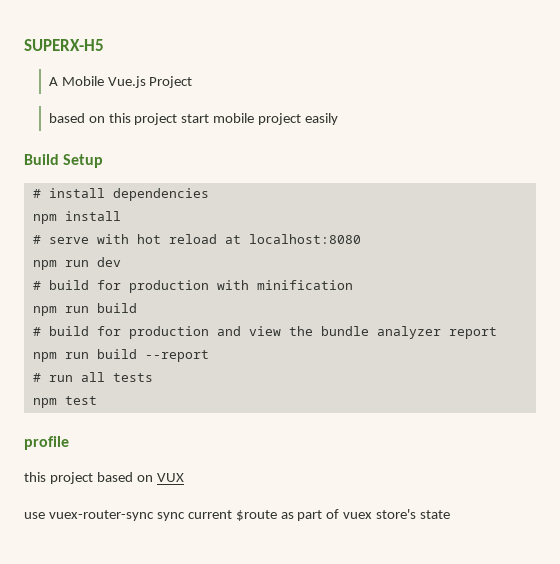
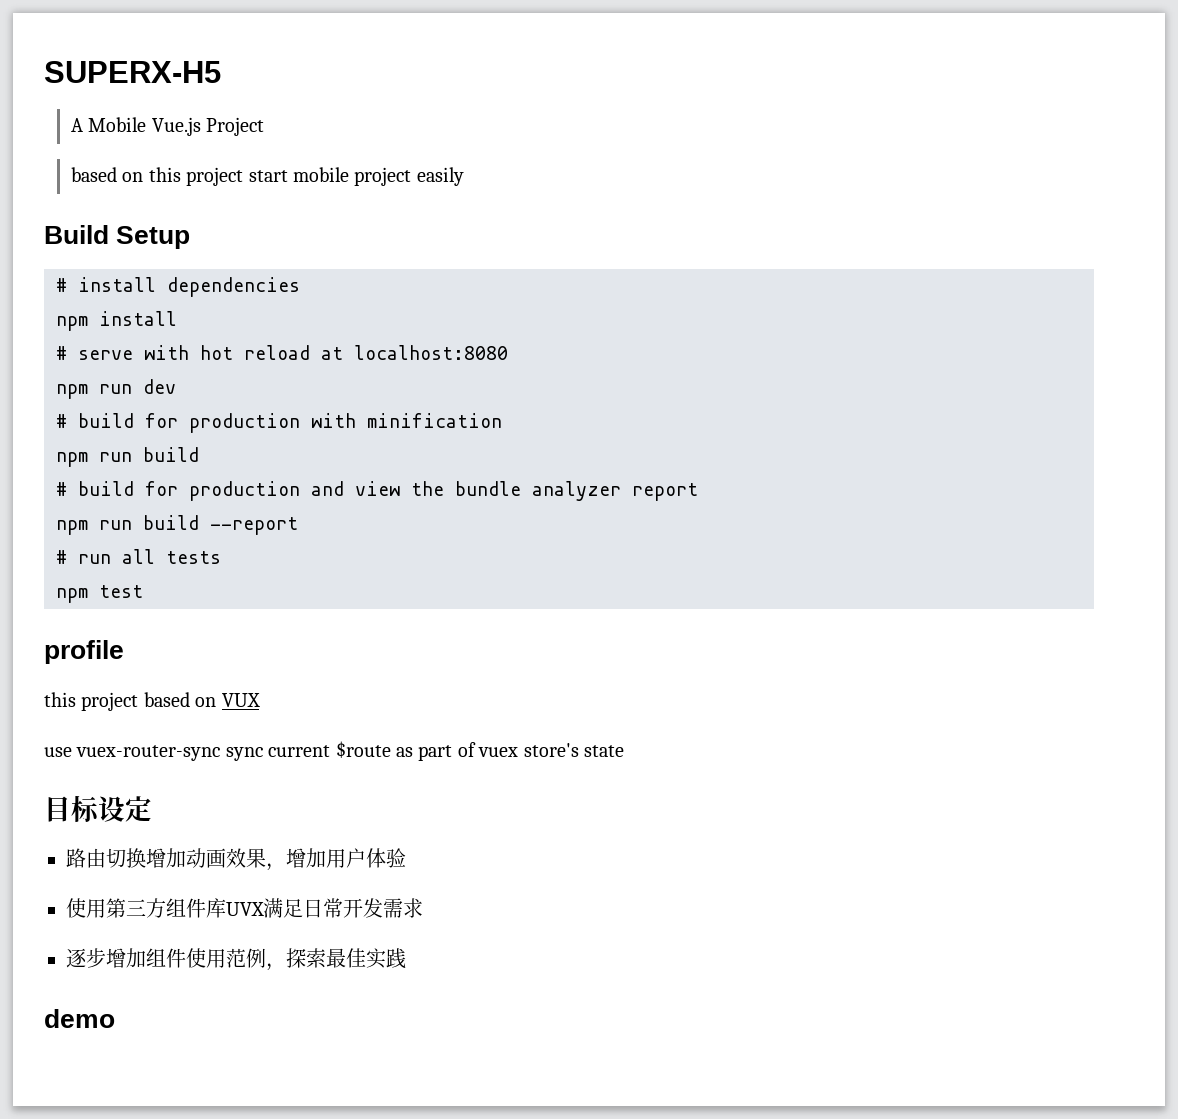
(451, 514) none -> [44,795,152,823] [66,848,406,871] [66,898,423,918] [66,948,406,971] [44,1009,115,1028] // 目标设定 // 路由切换增加动画效果，增加用户体验 // 使用第三方组件库UVX满足日常开发需求 // 逐步增加组件使用范例，探索最佳实践 // demo

